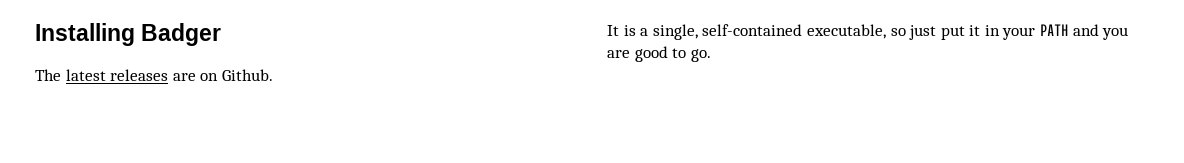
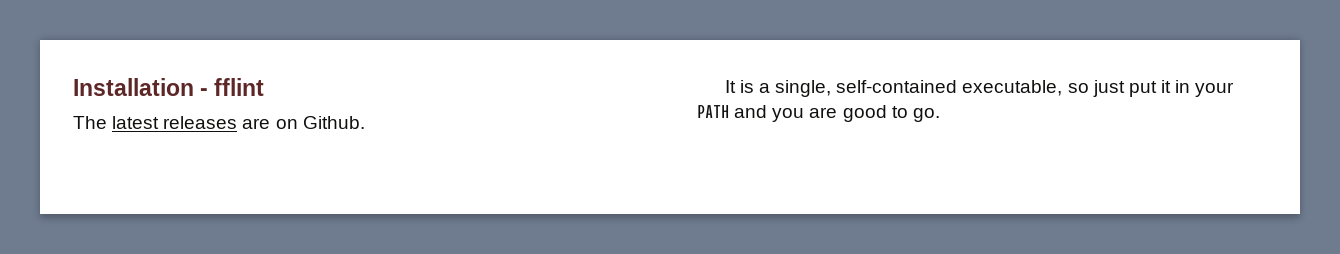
[35,23,222,46] Installing Badger -> [73,78,265,96] Installation - fflint

